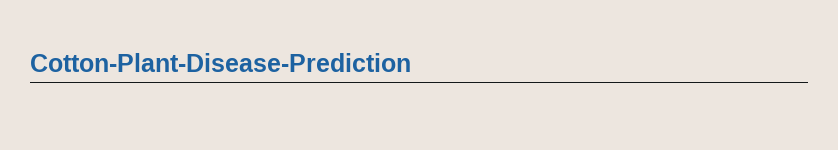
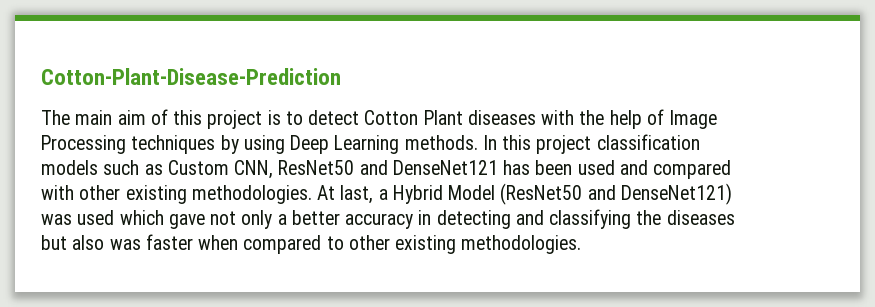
(411, 62) none -> [41,109,718,129] [41,134,700,154] [41,160,732,179] [41,183,732,205] [41,209,735,229] [41,234,582,254] // The main aim of this project is to detect Cotton Plant diseases with the help of Image Processing techniques by using Deep Learning methods. In this project classification models such as Custom CNN, ResNet50 and DenseNet121 has been used and compared with other existing methodologies. At last, a Hybrid Model (ResNet50 and DenseNet121) was used which gave not only a better accuracy in detecting and classifying the diseases but also was faster when compared to other existing methodologies.

